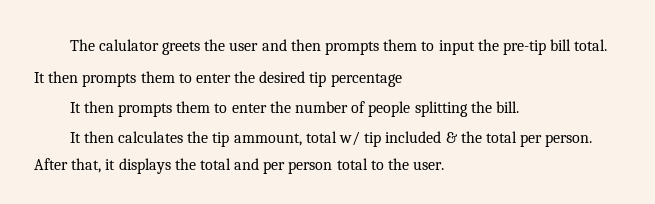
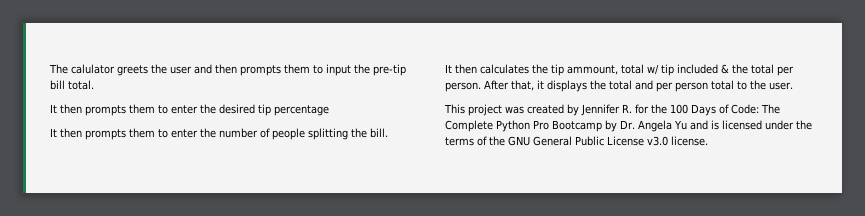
(445, 165) none -> [444,104,780,116] [445,120,812,132] [445,136,708,146] // This project was created by Jennifer R. for the 100 Days of Code: The Complete Python Pro Bootcamp by Dr. Angela Yu and is licensed under the terms of the GNU General Public License v3.0 license.

